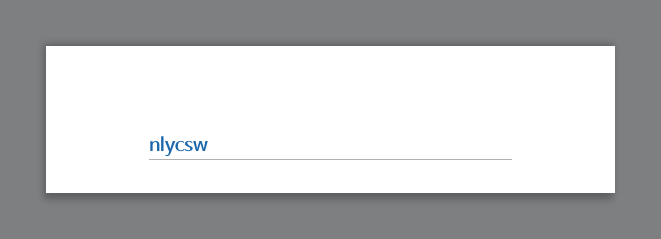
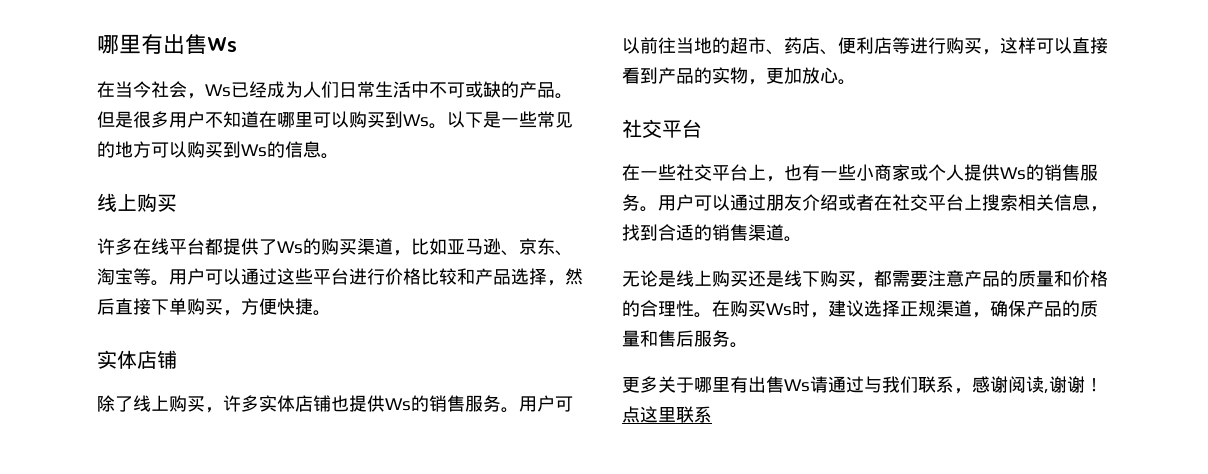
[149,136,208,157] nlycsw -> [97,34,237,55] [97,81,573,99] [97,111,573,129] [97,141,339,159] [97,193,177,212] [97,238,573,256] [97,268,583,286] [97,298,331,316] [97,350,177,369] [97,395,573,413] [622,37,1108,55] [622,67,856,85] [622,119,702,138] [622,164,1098,182] [622,194,1108,212] [622,224,802,242] [622,270,1108,288] [622,300,1098,318] [622,330,748,348] [622,376,1103,394] [622,406,712,423] 哪里有出售Ws // 在当今社会，Ws已经成为人们日常生活中不可或缺的产品。但是很多用户不知道在哪里可以购买到Ws。以下是一些常见的地方可以购买到Ws的信息。 // 线上购买 // 许多在线平台都提供了Ws的购买渠道，比如亚马逊、京东、淘宝等。用户可以通过这些平台进行价格比较和产品选择，然后直接下单购买，方便快捷。 // 实体店铺 // 除了线上购买，许多实体店铺也提供Ws的销售服务。用户可以前往当地的超市、药店、便利店等进行购买，这样可以直接看到产品的实物，更加放心。 // 社交平台 // 在一些社交平台上，也有一些小商家或个人提供Ws的销售服务。用户可以通过朋友介绍或者在社交平台上搜索相关信息，找到合适的销售渠道。 // 无论是线上购买还是线下购买，都需要注意产品的质量和价格的合理性。在购买Ws时，建议选择正规渠道，确保产品的质量和售后服务。 // 更多关于哪里有出售Ws请通过与我们联系，感谢阅读,谢谢！点这里联系

